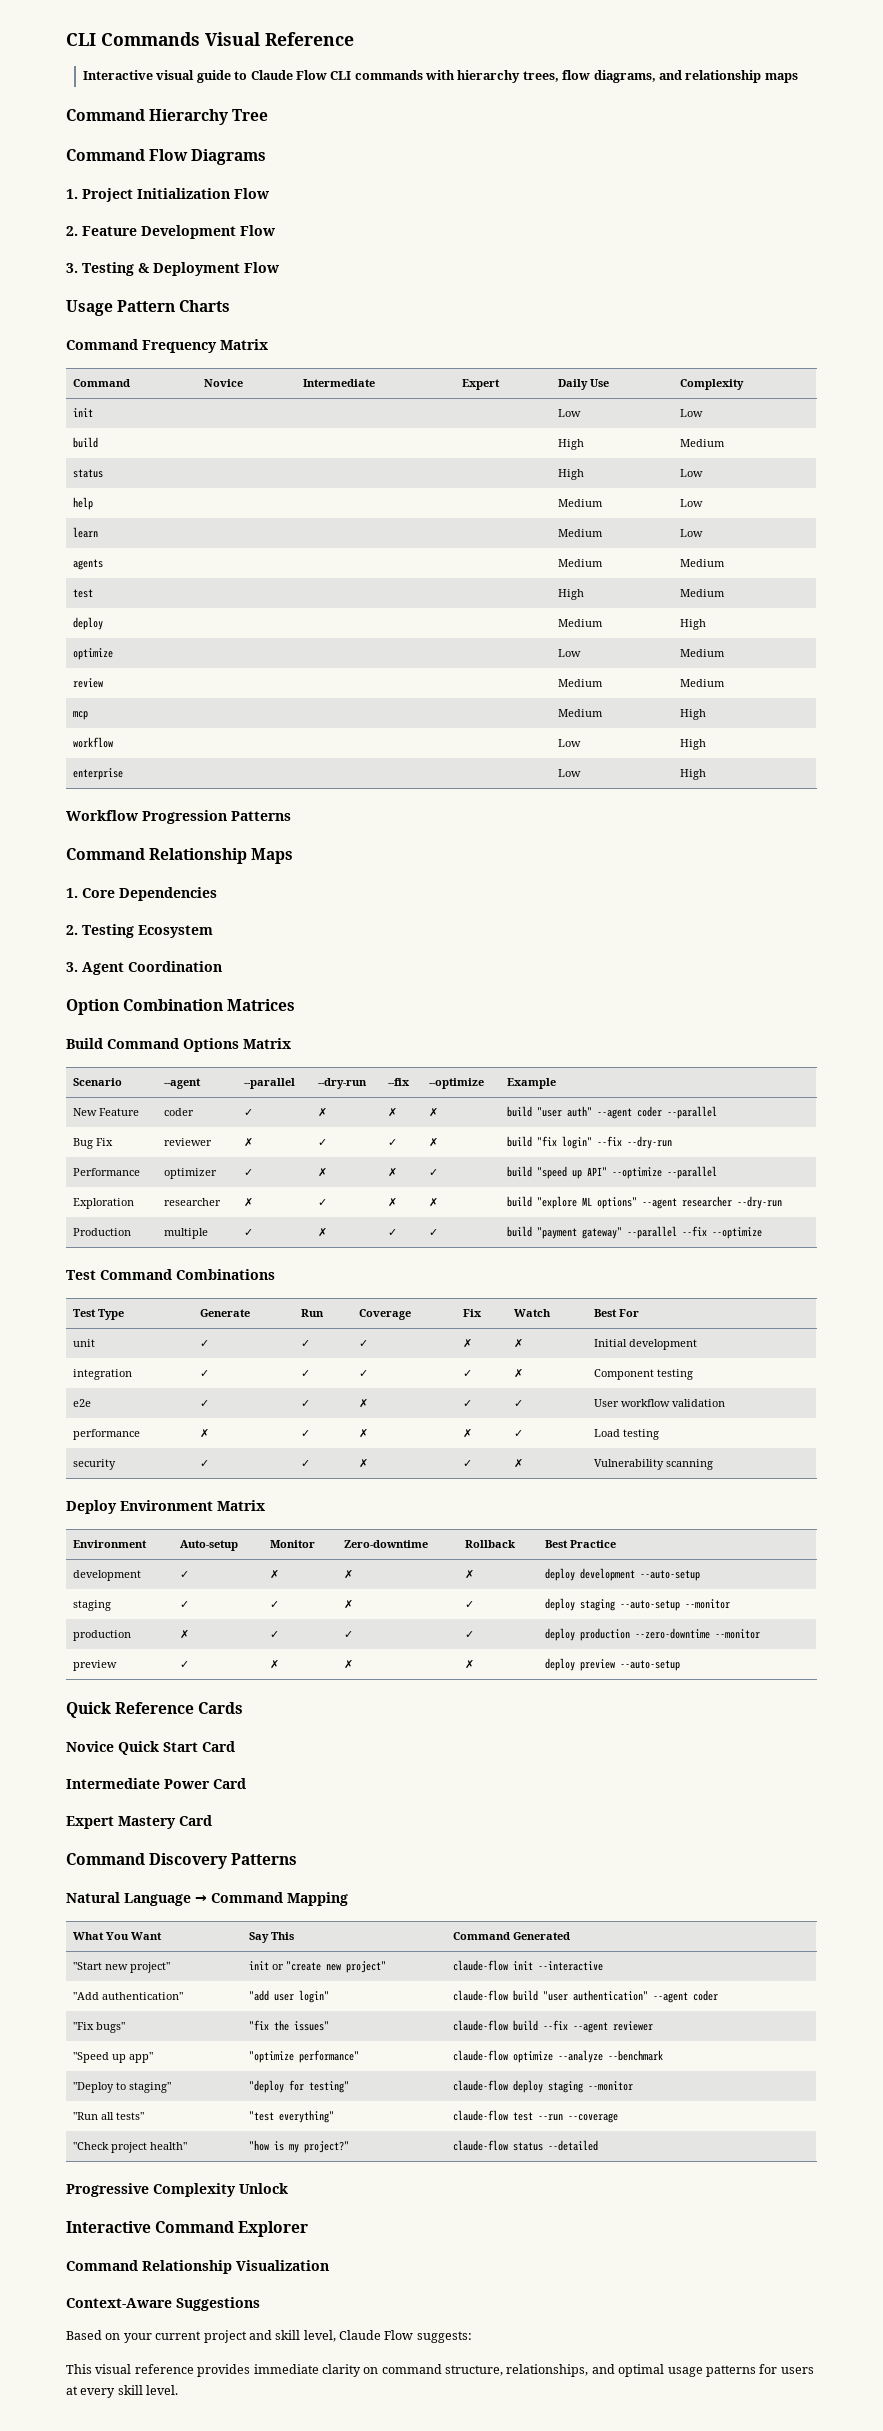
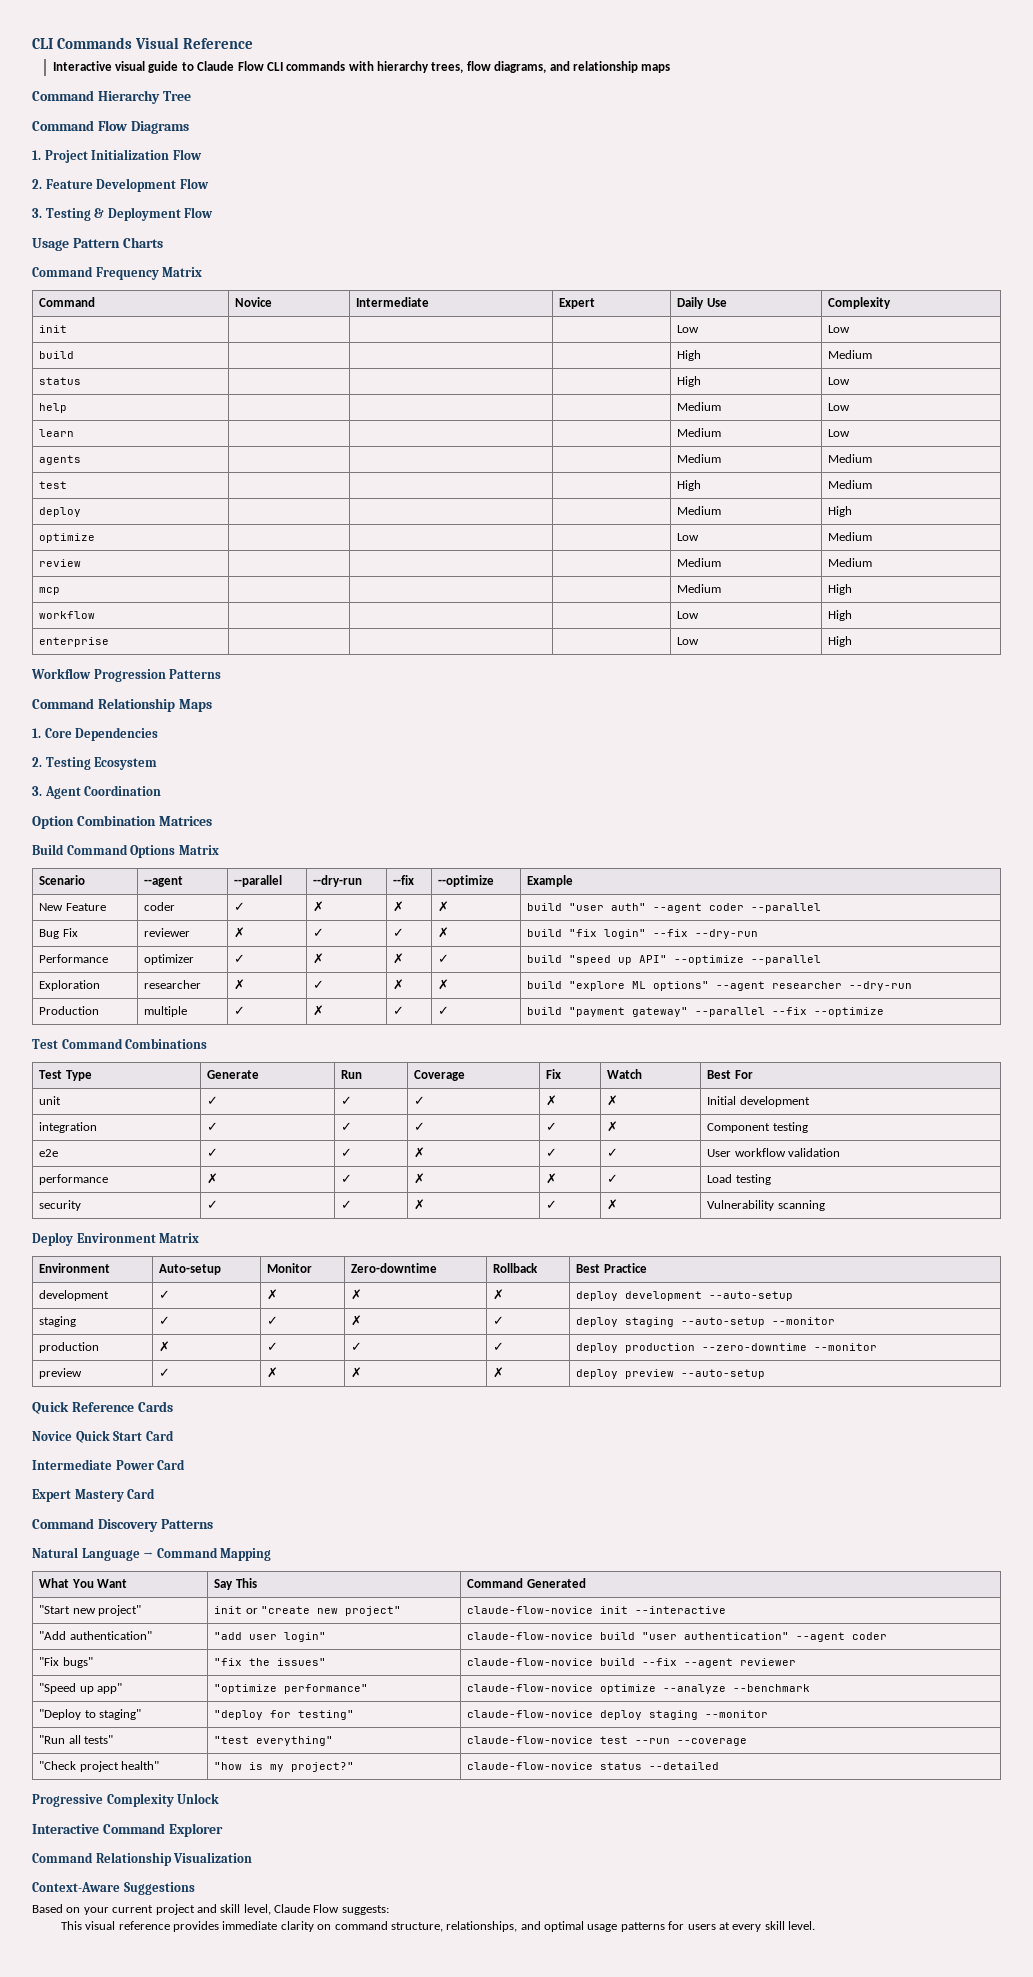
[453,1960,509,1971] claude-flow -> [467,1606,594,1614] claude-flow-novice
[453,1990,509,2001] claude-flow -> [467,1632,594,1640] claude-flow-novice
[453,2020,509,2031] claude-flow -> [467,1658,594,1666] claude-flow-novice
[453,2050,509,2061] claude-flow -> [467,1684,594,1692] claude-flow-novice
[453,2080,509,2091] claude-flow -> [467,1710,594,1718] claude-flow-novice
[453,2110,509,2121] claude-flow -> [467,1736,594,1744] claude-flow-novice
[453,2140,509,2151] claude-flow -> [467,1762,594,1770] claude-flow-novice

